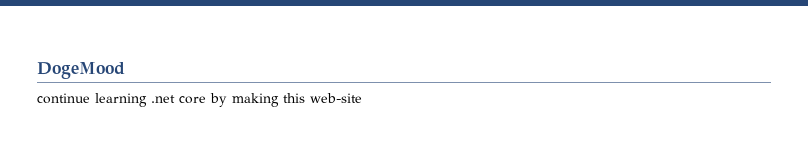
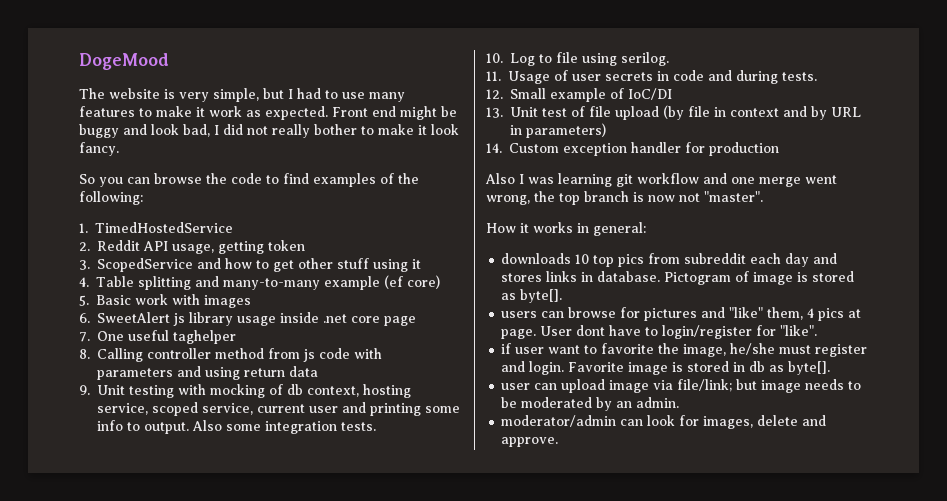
[37,93,362,107] continue learning .net core by making this web-site -> [79,88,405,102] [79,106,457,120] [79,124,459,138] [79,142,119,156] [79,173,419,187] [79,191,143,205] [79,222,233,233] [79,240,305,254] [79,258,421,272] [79,275,440,290] [79,294,251,308] [79,312,416,326] [79,330,236,344] [79,348,382,362] [97,366,318,380] [79,384,411,398] [97,402,460,416] [97,420,376,434] [486,52,669,66] [486,70,817,84] [486,88,672,102] [486,105,861,120] [510,123,606,138] [486,142,779,156] [485,173,837,187] [486,191,763,205] [486,222,646,236] [501,253,838,267] [501,271,855,285] [501,289,563,303] [501,307,862,321] [501,325,818,339] [501,343,868,357] [501,361,831,375] [501,379,862,393] [501,397,680,411] [501,415,827,429] [501,437,559,447] The website is very simple, but I had to use many features to make it work as expected. Front end might be buggy and look bad, I did not really bother to make it look fancy. // So you can browse the code to find examples of the following: // 1. TimedHostedService // 2. Reddit API usage, getting token // 3. ScopedService and how to get other stuff using it // 4. Table splitting and many-to-many example (ef core) // 5. Basic work with images // 6. SweetAlert js library usage inside .net core page // 7. One useful taghelper // 8. Calling controller method from js code with parameters and using return data // 9. Unit testing with mocking of db context, hosting service, scoped service, current user and printing some info to output. Also some integration tests. // 10. Log to file using serilog. // 11. Usage of user secrets in code and during tests. // 12. Small example of IoC/DI // 13. Unit test of file upload (by file in context and by URL in parameters) // 14. Custom exception handler for production // Also I was learning git workflow and one merge went wrong, the top branch is now not "master". // How it works in general: // downloads 10 top pics from subreddit each day and stores links in database. Pictogram of image is stored as byte[]. // users can browse for pictures and "like" them, 4 pics at page. User dont have to login/register for "like". // if user want to favorite the image, he/she must register and login. Favorite image is stored in db as byte[]. // user can upload image via file/link; but image needs to be moderated by an admin. // moderator/admin can look for images, delete and approve.

